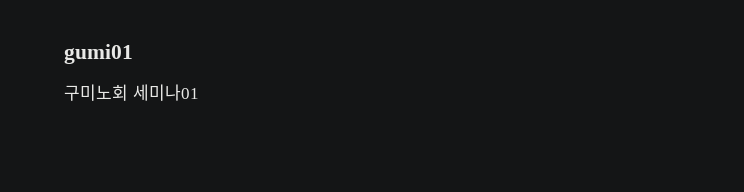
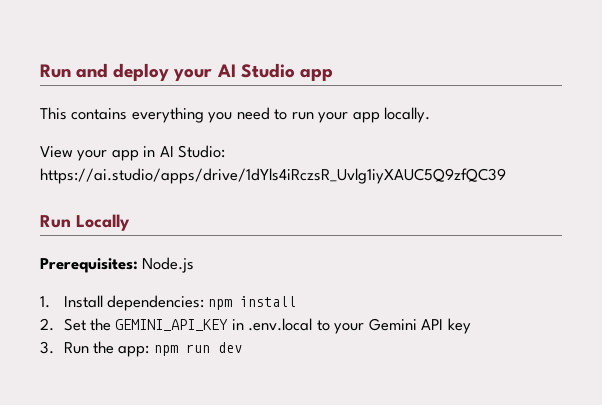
[64,44,133,64] [64,84,199,101] gumi01 // 구미노회 세미나01 -> [40,63,333,81] [40,107,431,123] [40,145,226,161] [40,168,506,184] [40,214,130,231] [40,257,195,273] [40,295,297,311] [40,318,471,334] [40,341,242,357] Run and deploy your AI Studio app // This contains everything you need to run your app locally. // View your app in AI Studio: https://ai.studio/apps/drive/1dYls4iRczsR_Uvlg1iyXAUC5Q9zfQC39 // Run Locally // Prerequisites: Node.js // 1. Install dependencies: npm install // 2. Set the GEMINI_API_KEY in .env.local to your Gemini API key // 3. Run the app: npm run dev

